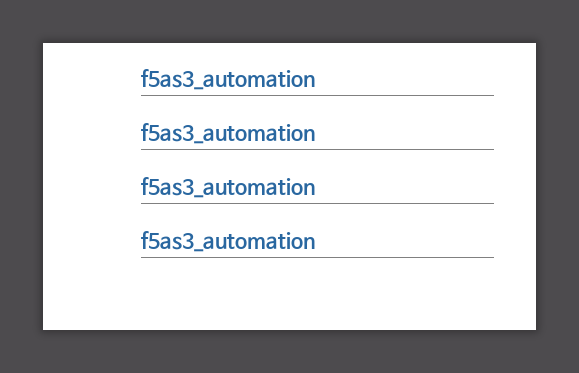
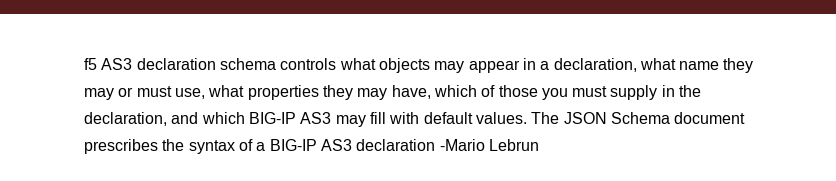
[141,69,315,90] [141,123,315,144] [141,177,315,198] [141,231,315,252] f5as3_automation // f5as3_automation // f5as3_automation // f5as3_automation -> [84,58,754,73] [84,85,702,100] [84,112,746,127] [84,139,539,154] f5 AS3 declaration schema controls what objects may appear in a declaration, what name they may or must use, what properties they may have, which of those you must supply in the declaration, and which BIG-IP AS3 may fill with default values. The JSON Schema document prescribes the syntax of a BIG-IP AS3 declaration -Mario Lebrun

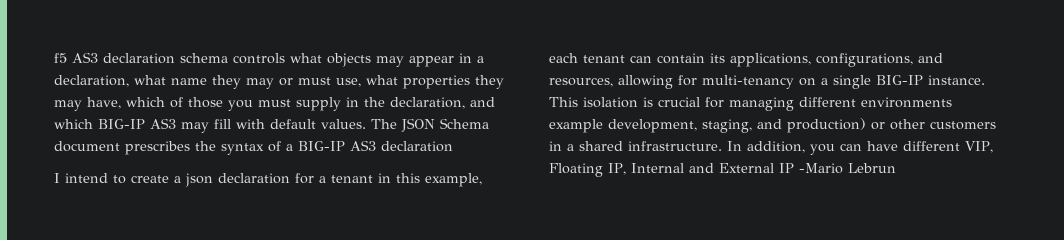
(436, 145) none -> [54,173,482,187] [549,53,943,67] [549,75,985,89] [549,97,952,111] [549,118,996,133] [549,141,993,155] [549,163,794,177] // I intend to create a json declaration for a tenant in this example, each tenant can contain its applications, configurations, and resources, allowing for multi-tenancy on a single BIG-IP instance. This isolation is crucial for managing different environments example development, staging, and production) or other customers in a shared infrastructure. In addition, you can have different VIP, Floating IP, Internal and External IP

